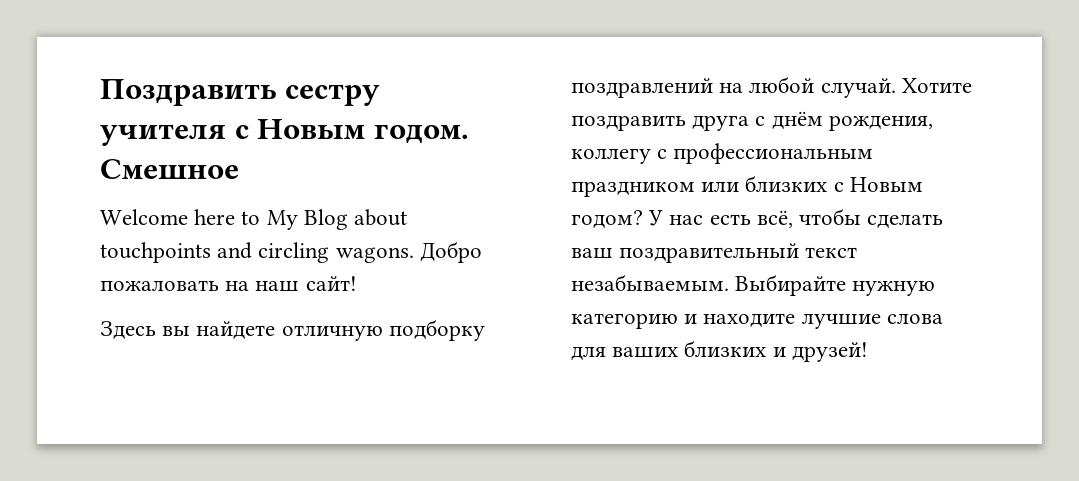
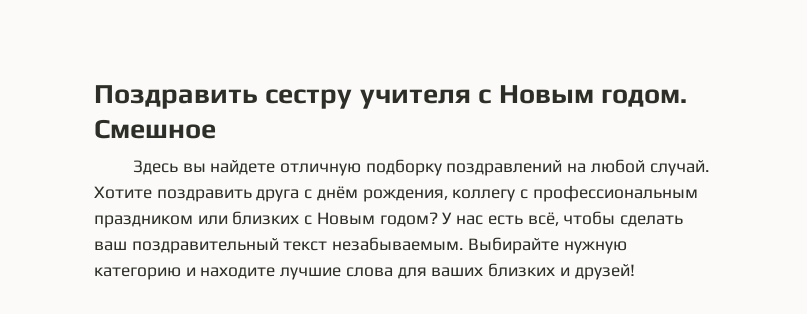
[100,209,408,230] [100,241,482,263] [100,276,357,292] // Welcome here to My Blog about touchpoints and circling wagons. Добро пожаловать на наш сайт! -> (216, 129) none

